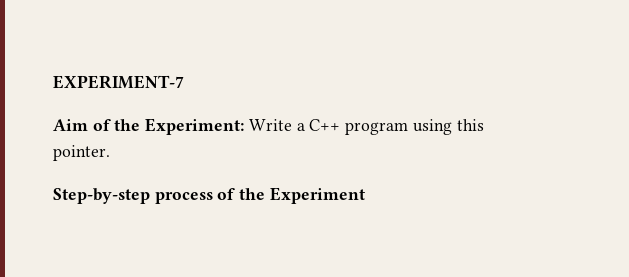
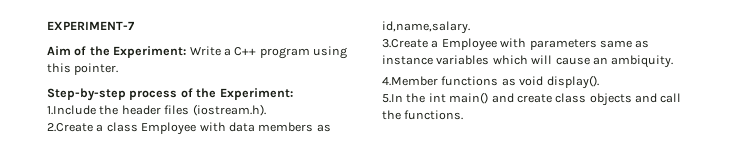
[269,187,365,204] Experiment -> [219,88,293,100] [47,104,266,116] [47,122,331,135] [382,21,470,34] [382,38,650,51] [382,55,674,68] [382,75,599,89] [382,92,682,106] [382,110,464,120] Experiment: // 1.Include the header files (iostream.h). // 2.Create a class Employee with data members as id,name,salary. // 3.Create a Employee with parameters same as instance variables which will cause an ambiquity. // 4.Member functions as void display(). // 5.In the int main() and create class objects and call the functions.

